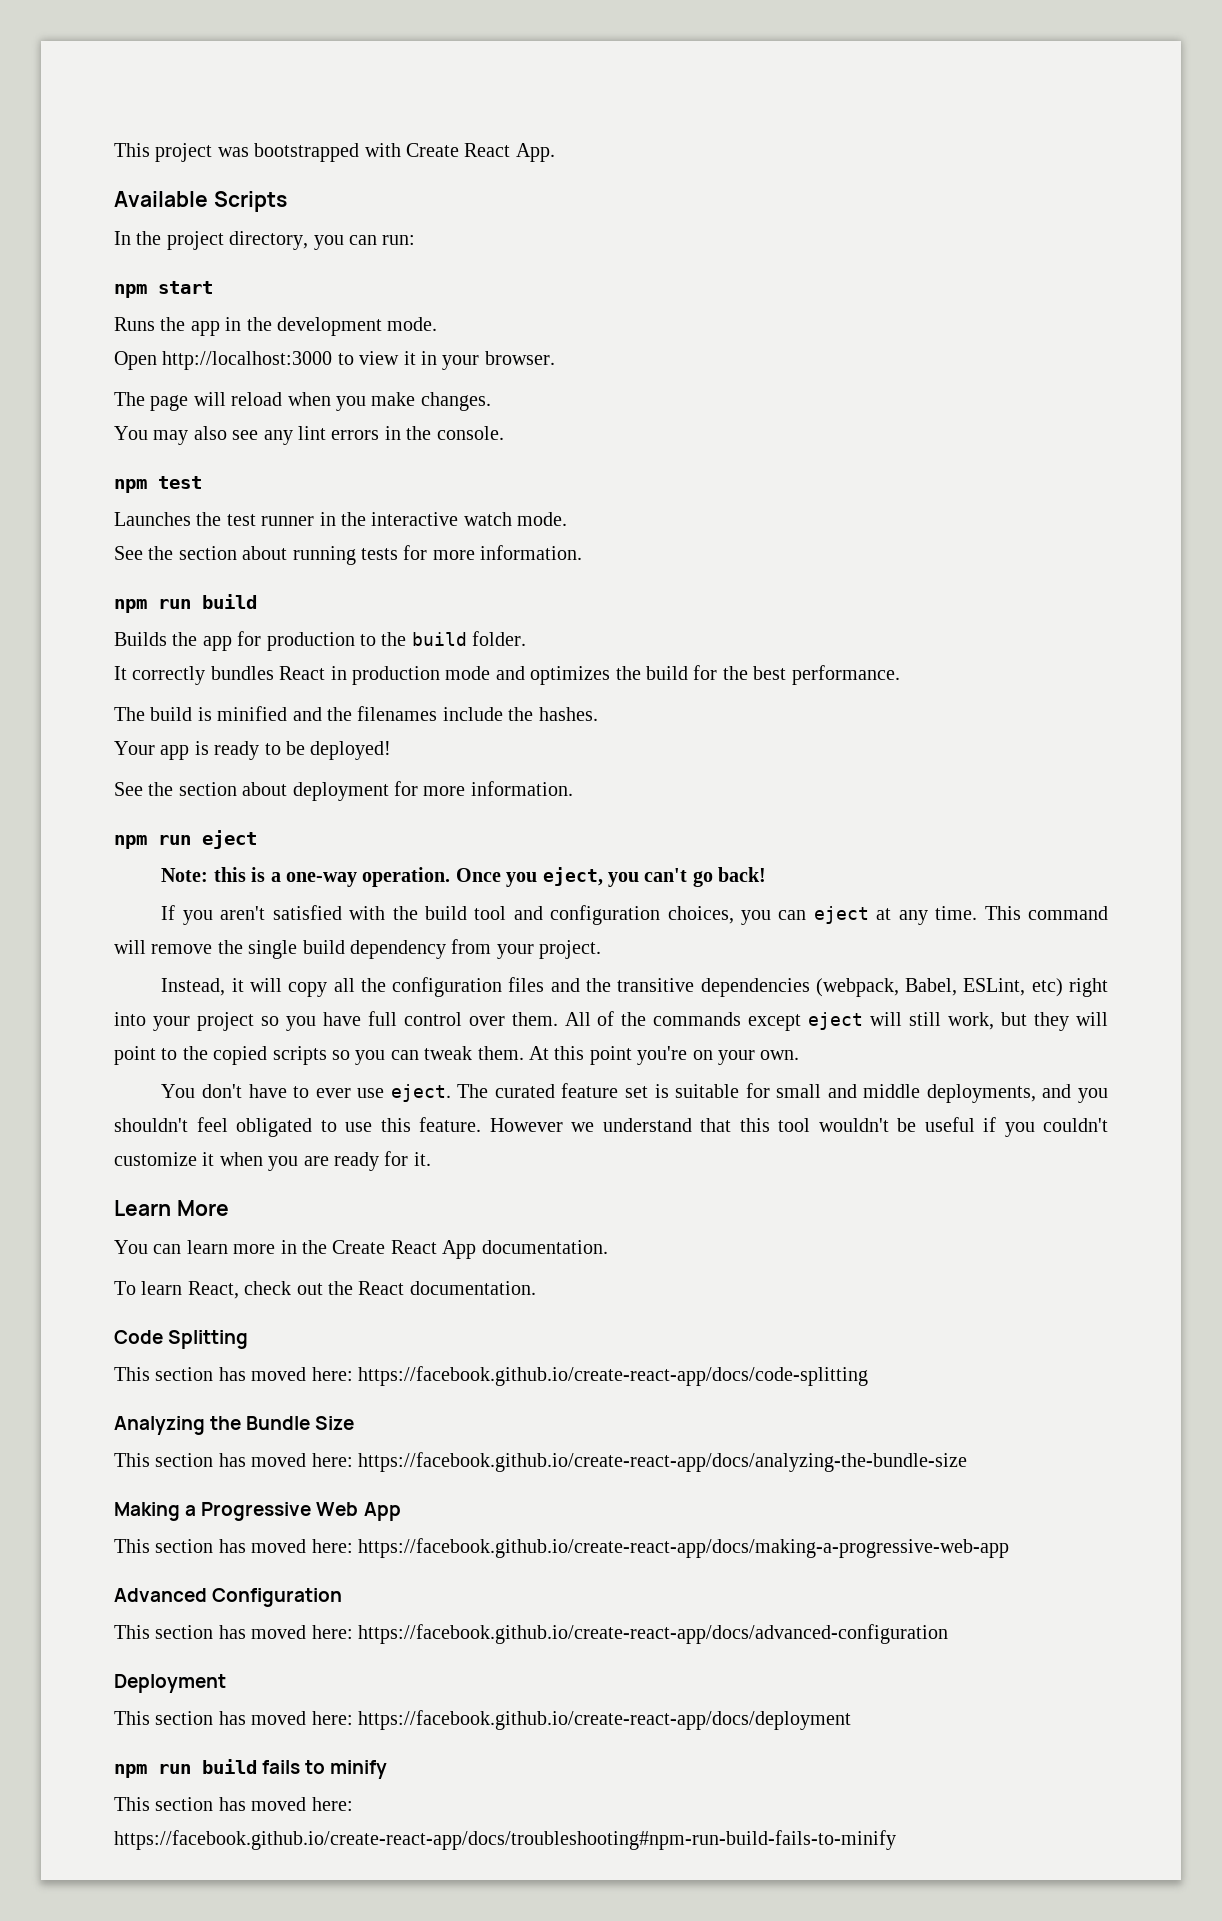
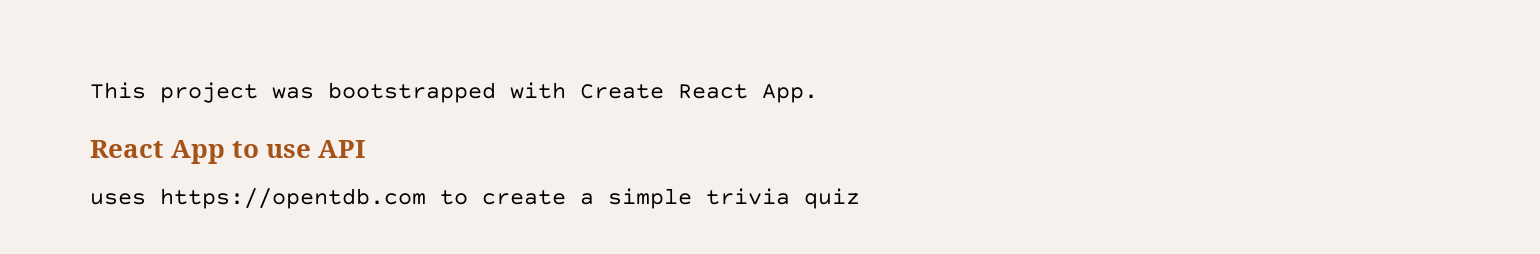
[114,191,287,212] [114,231,416,250] [114,281,213,298] [114,317,438,336] [114,351,555,370] [114,392,491,411] [114,426,504,445] [114,476,202,493] [114,512,568,526] [114,545,583,565] [114,594,257,613] [114,631,527,651] [114,665,900,685] [114,706,598,721] [114,741,392,760] [114,781,573,801] [114,830,257,849] [161,867,767,887] [161,905,1108,925] [114,939,602,959] [161,977,1108,997] [114,1011,1109,1031] [114,1046,800,1065] [161,1083,1108,1103] [114,1117,1108,1137] [114,1151,431,1171] [114,1200,229,1216] [114,1240,608,1259] [114,1281,536,1299] [114,1330,249,1349] [114,1366,868,1386] [114,1416,355,1435] [114,1452,967,1472] [114,1502,401,1521] [114,1538,1009,1558] [114,1588,343,1607] [114,1624,948,1644] [114,1674,226,1693] [114,1710,851,1730] [114,1759,388,1779] [114,1797,353,1811] [114,1830,896,1850] Available Scripts // In the project directory, you can run: // npm start // Runs the app in the development mode. // Open http://localhost:3000 to view it in your browser. // The page will reload when you make changes. // You may also see any lint errors in the console. // npm test // Launches the test runner in the interactive watch mode. // See the section about running tests for more information. // npm run build // Builds the app for production to the build folder. // It correctly bundles React in production mode and optimizes the build for the best performance. // The build is minified and the filenames include the hashes. // Your app is ready to be deployed! // See the section about deployment for more information. // npm run eject // Note: this is a one-way operation. Once you eject, you can't go back! // If you aren't satisfied with the build tool and configuration choices, you can eject at any time. This command will remove the single build dependency from your project. // Instead, it will copy all the configuration files and the transitive dependencies (webpack, Babel, ESLint, etc) right into your project so you have full control over them. All of the commands except eject will still work, but they will point to the copied scripts so you can tweak them. At this point you're on your own. // You don't have to ever use eject. The curated feature set is suitable for small and middle deployments, and you shouldn't feel obligated to use this feature. However we understand that this tool wouldn't be useful if you couldn't customize it when you are ready for it. // Learn More // You can learn more in the Create React App documentation. // To learn React, check out the React documentation. // Code Splitting // This section has moved here: https://facebook.github.io/create-react-app/docs/code-splitting // Analyzing the Bundle Size // This section has moved here: https://facebook.github.io/create-react-app/docs/analyzing-the-bundle-size // Making a Progressive Web App // This section has moved here: https://facebook.github.io/create-react-app/docs/making-a-progressive-web-app // Advanced Configuration // This section has moved here: https://facebook.github.io/create-react-app/docs/advanced-configuration // Deployment // This section has moved here: https://facebook.github.io/create-react-app/docs/deployment // npm run build fails to minify // This section has moved here: https://facebook.github.io/create-react-app/docs/troubleshooting#npm-run-build-fails-to-minify -> [90,140,366,164] [90,188,860,209] React App to use API // uses https://opentdb.com to create a simple trivia quiz

